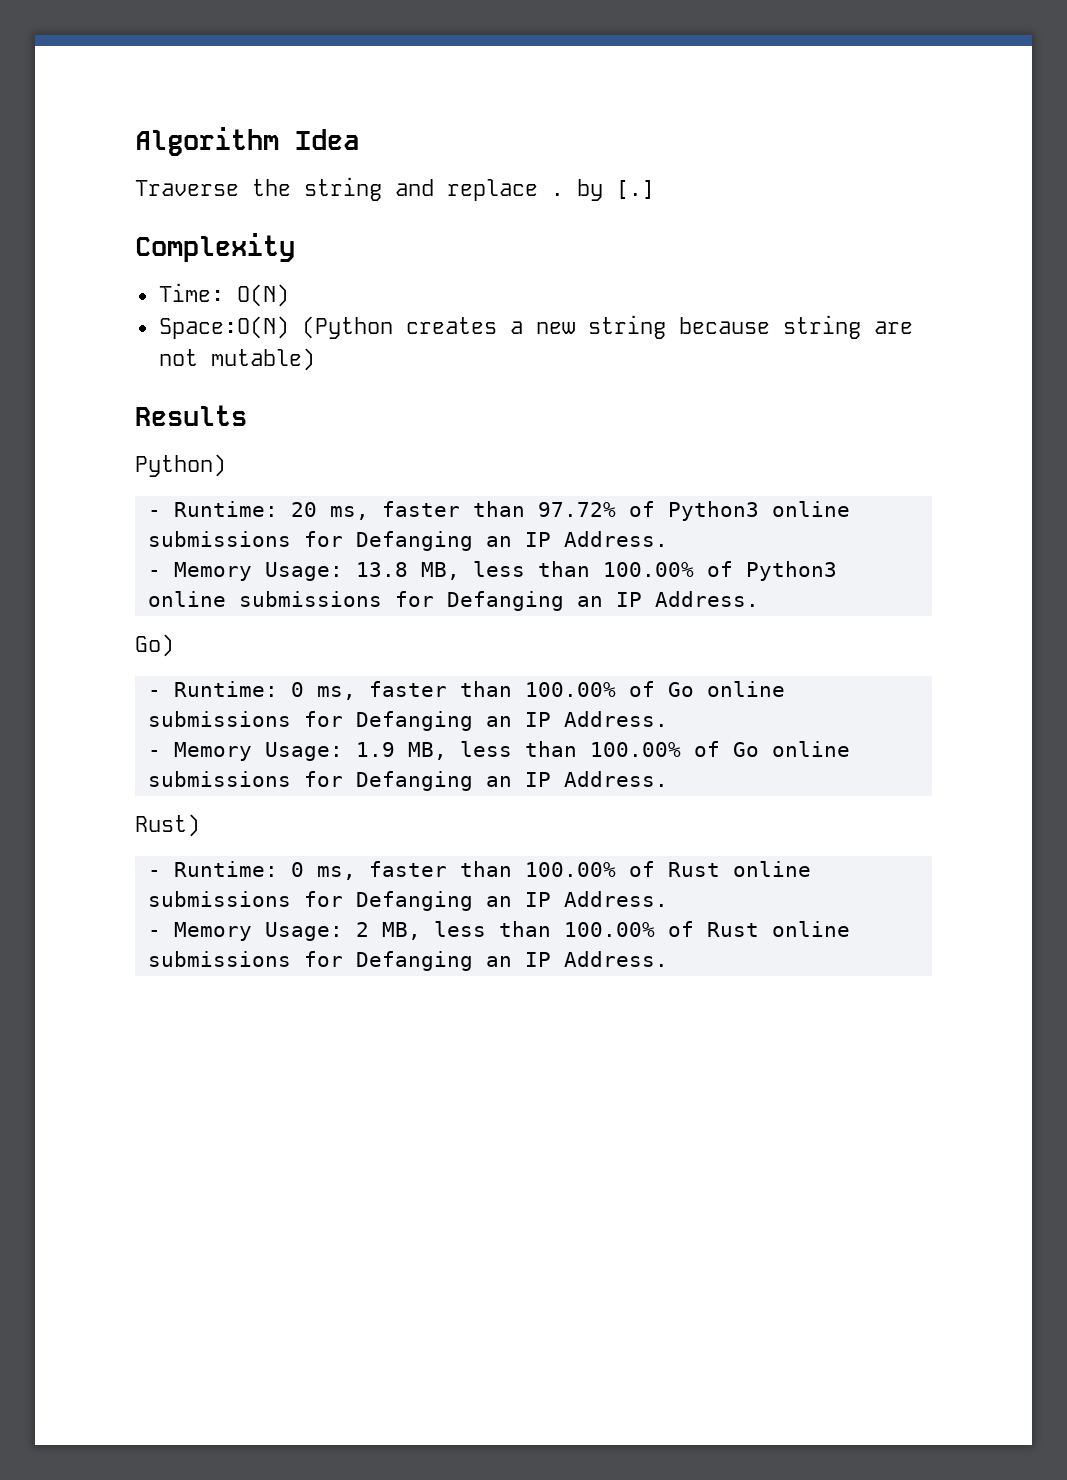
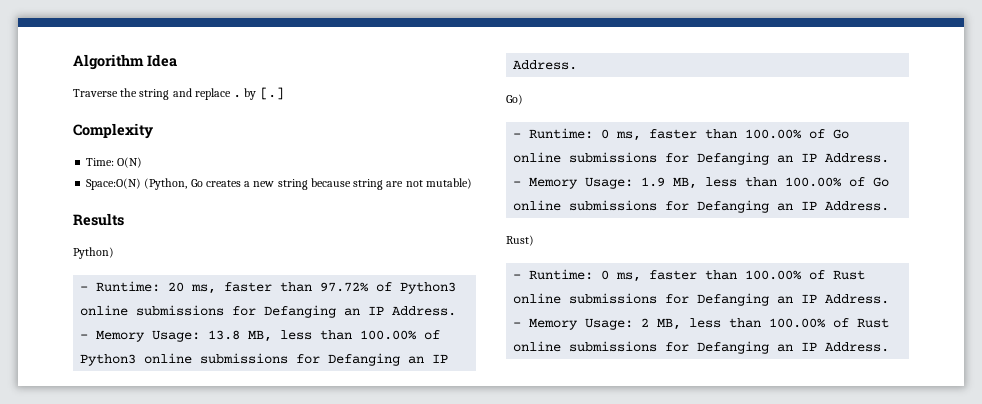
[301,316,393,339] (Python -> [144,178,203,190] (Python, Go

